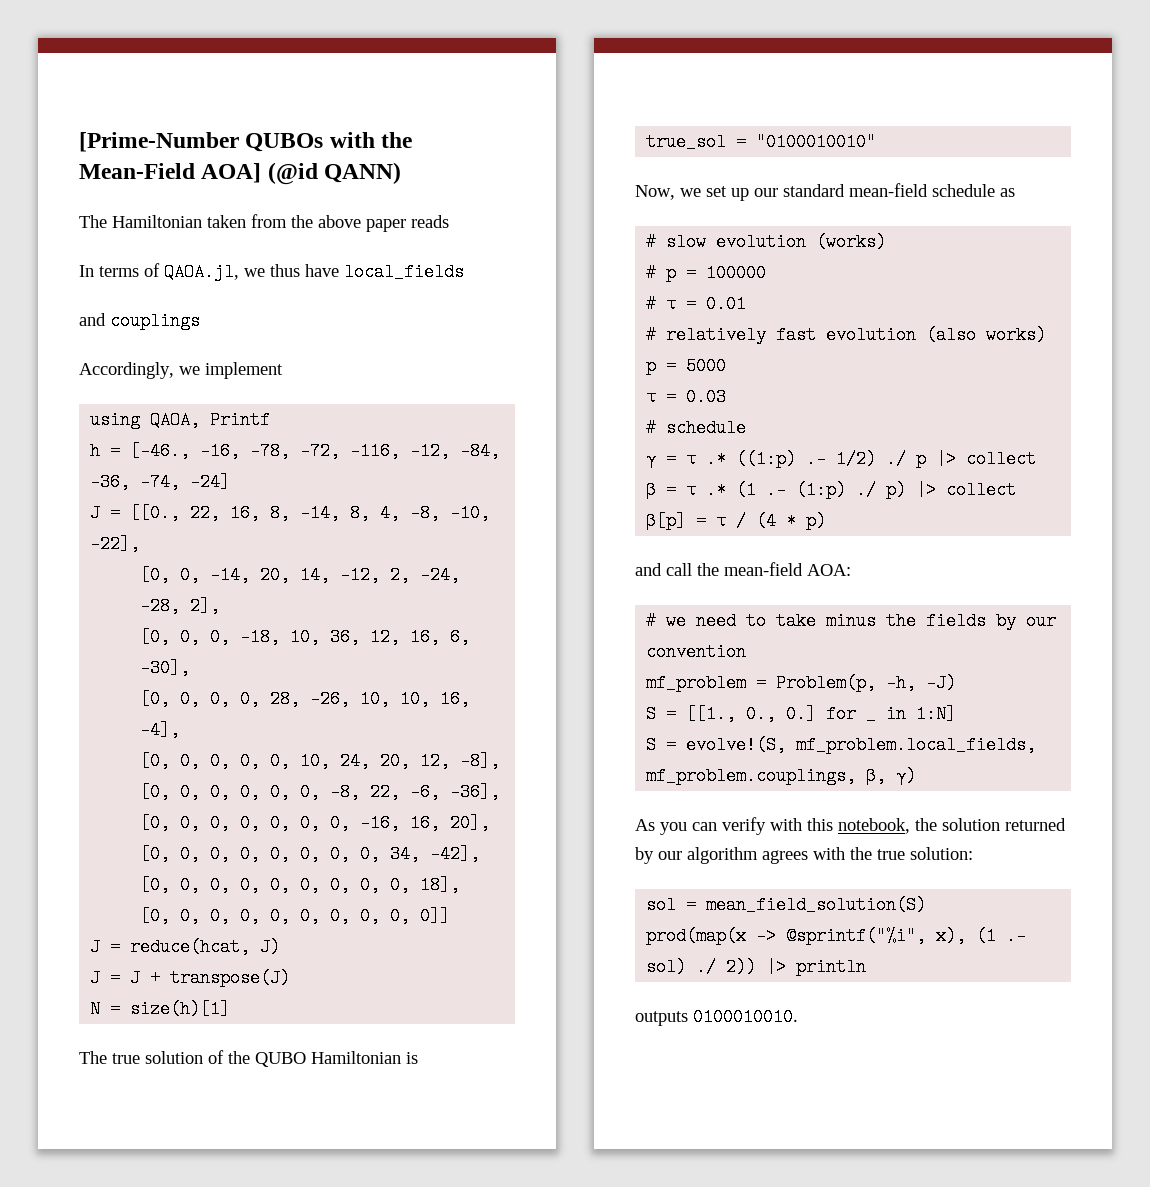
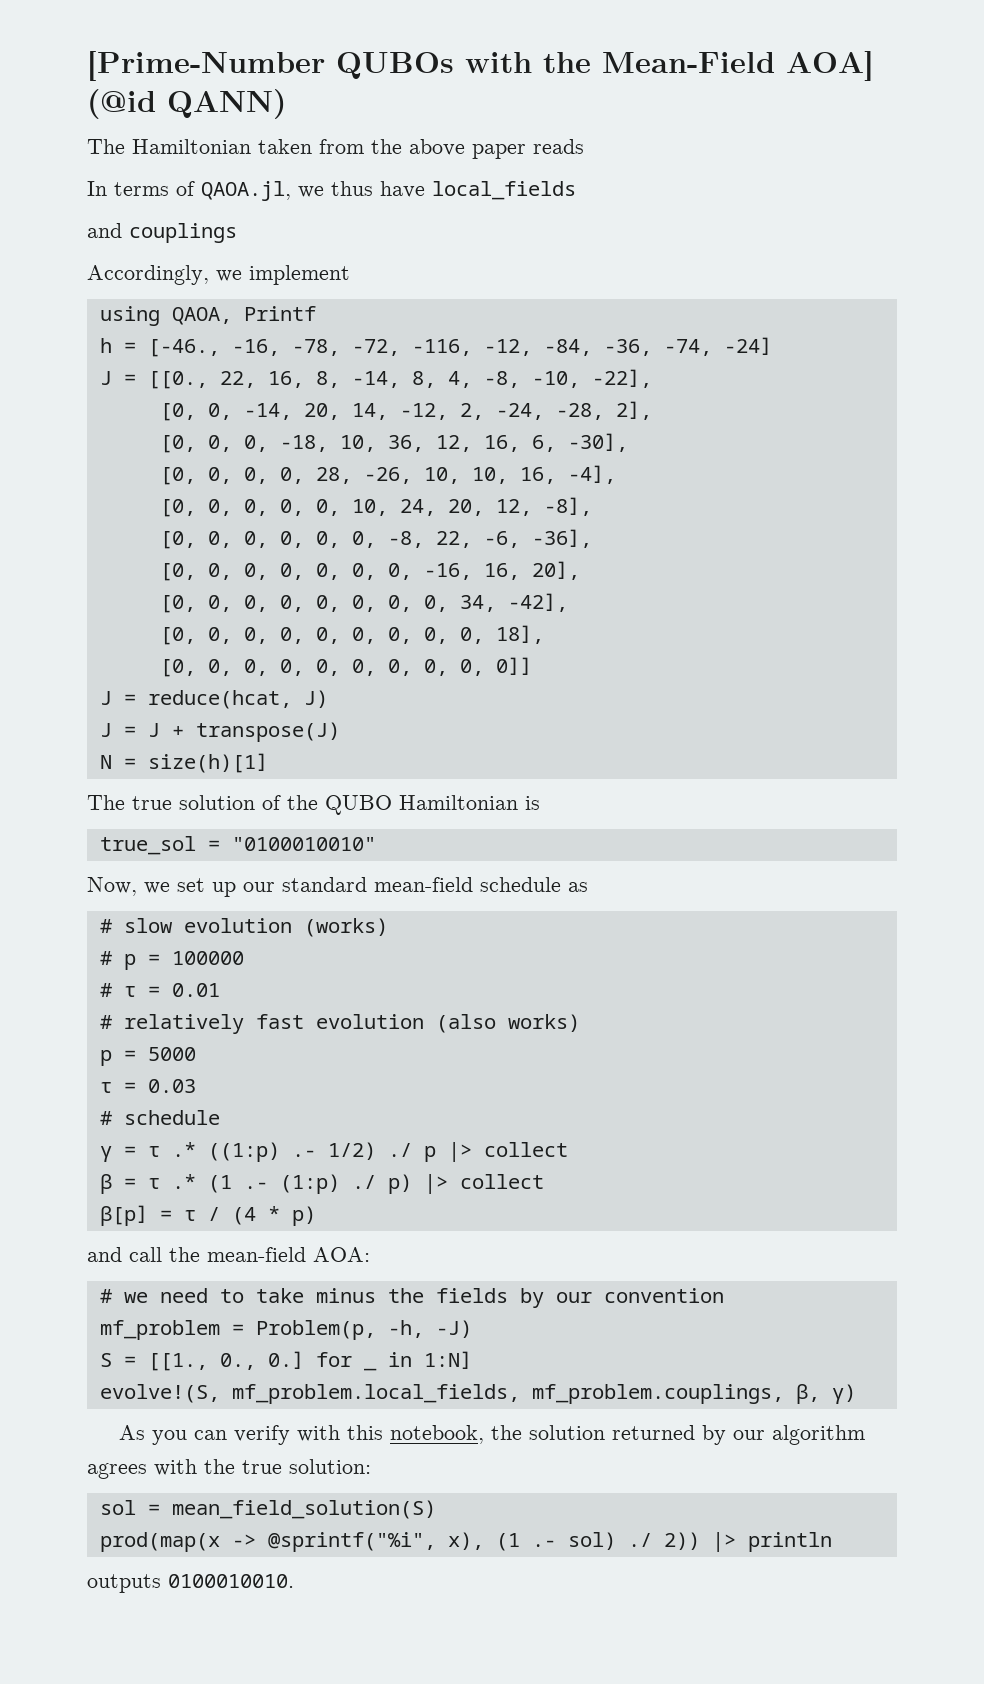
[646,736,677,754] S = -> (472, 1360) none

